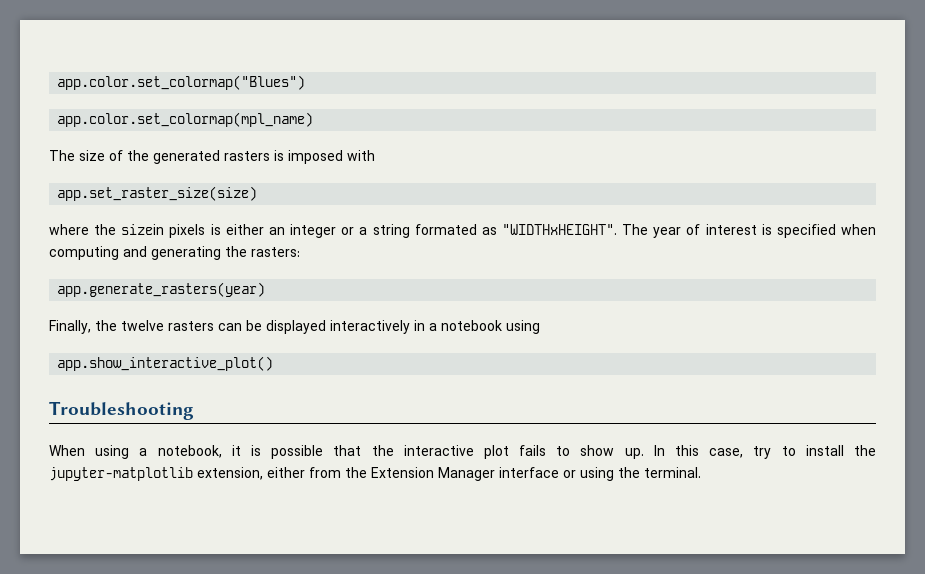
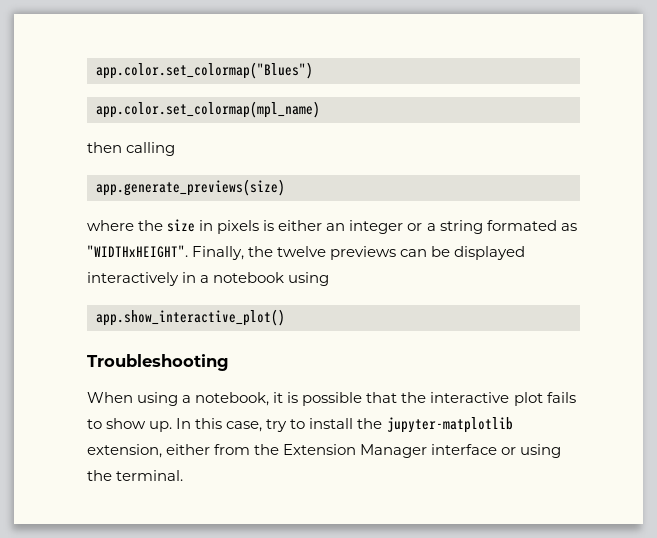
[49,150,375,164] [57,186,258,201] The size of the generated rasters is imposed with // app.set_raster_size(size) -> [87,142,176,156] [96,179,285,196] then calling // app.generate_previews(size)
[121,224,165,235] sizein -> [167,219,214,232] size in
[622,224,876,238] [49,246,300,260] [57,282,266,297] The year of interest is specified when computing and generating the rasters: // app.generate_rasters(year) // -> (188, 251) none
[168,321,214,331] rasters -> [330,246,397,260] previews

